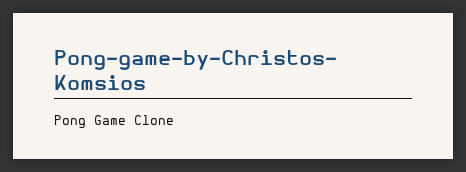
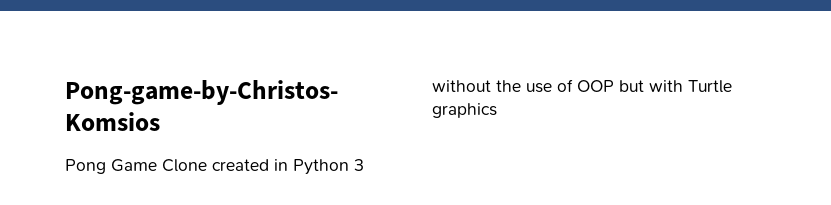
(174, 120) none -> [212,159,364,175] [432,79,732,93] [432,103,497,118] created in Python 3 without the use of OOP but with Turtle graphics

